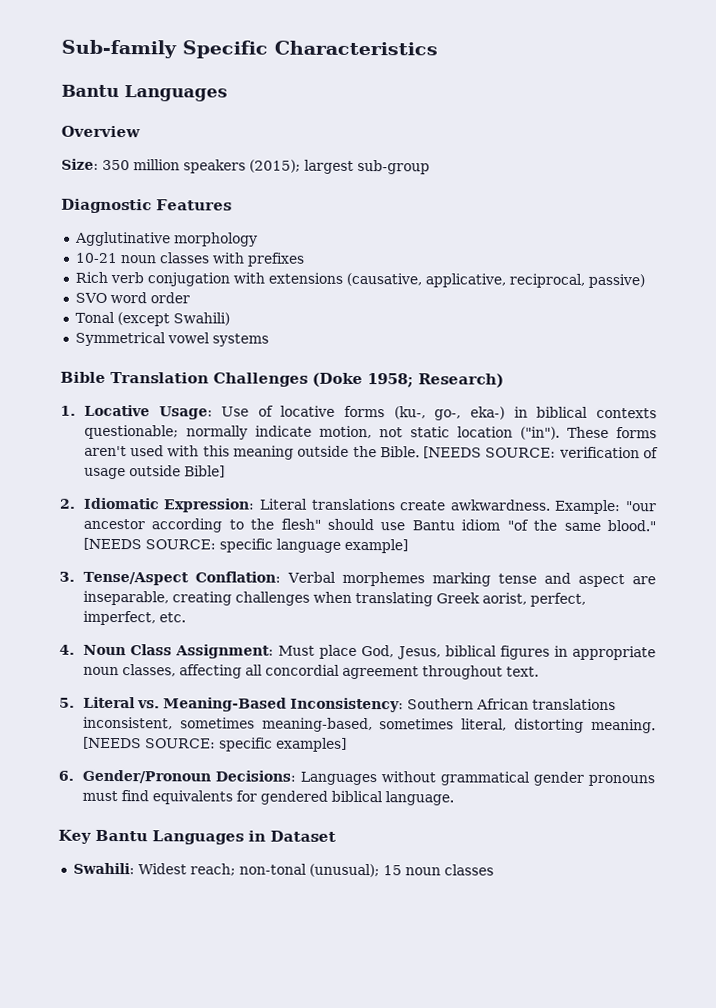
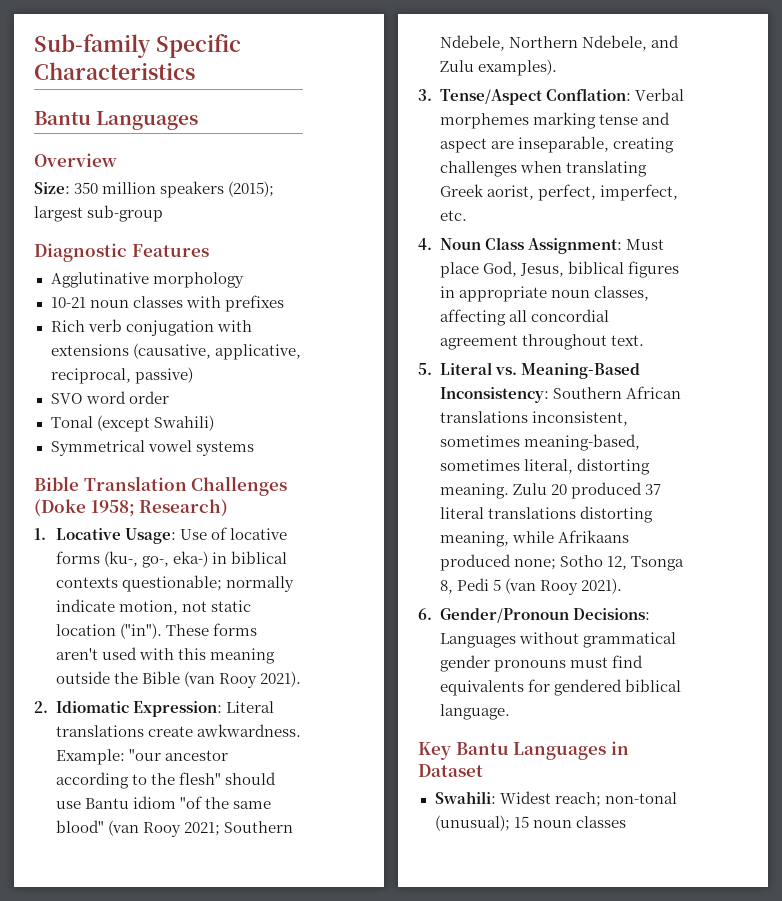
[379,446,659,459] [83,465,225,480] Bible. [NEEDS SOURCE: verification of usage outside Bible] -> [142,671,302,688] Bible (van Rooy 2021).
[606,519,656,532] [82,537,408,554] blood." [NEEDS SOURCE: specific language example] -> [56,820,294,837] [440,35,680,51] [440,59,558,76] blood" (van Rooy 2021; Southern Ndebele, Northern Ndebele, and Zulu examples).
[82,736,347,752] [NEEDS SOURCE: specific examples] -> [513,482,662,499] [440,506,654,523] [440,530,630,547] [440,554,685,571] [440,578,623,595] Zulu 20 produced 37 literal translations distorting meaning, while Afrikaans produced none; Sotho 12, Tsonga 8, Pedi 5 (van Rooy 2021).

